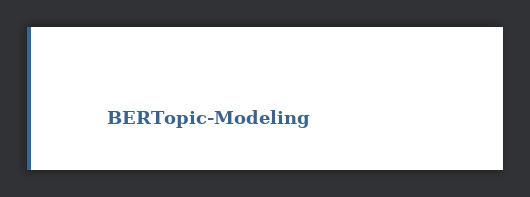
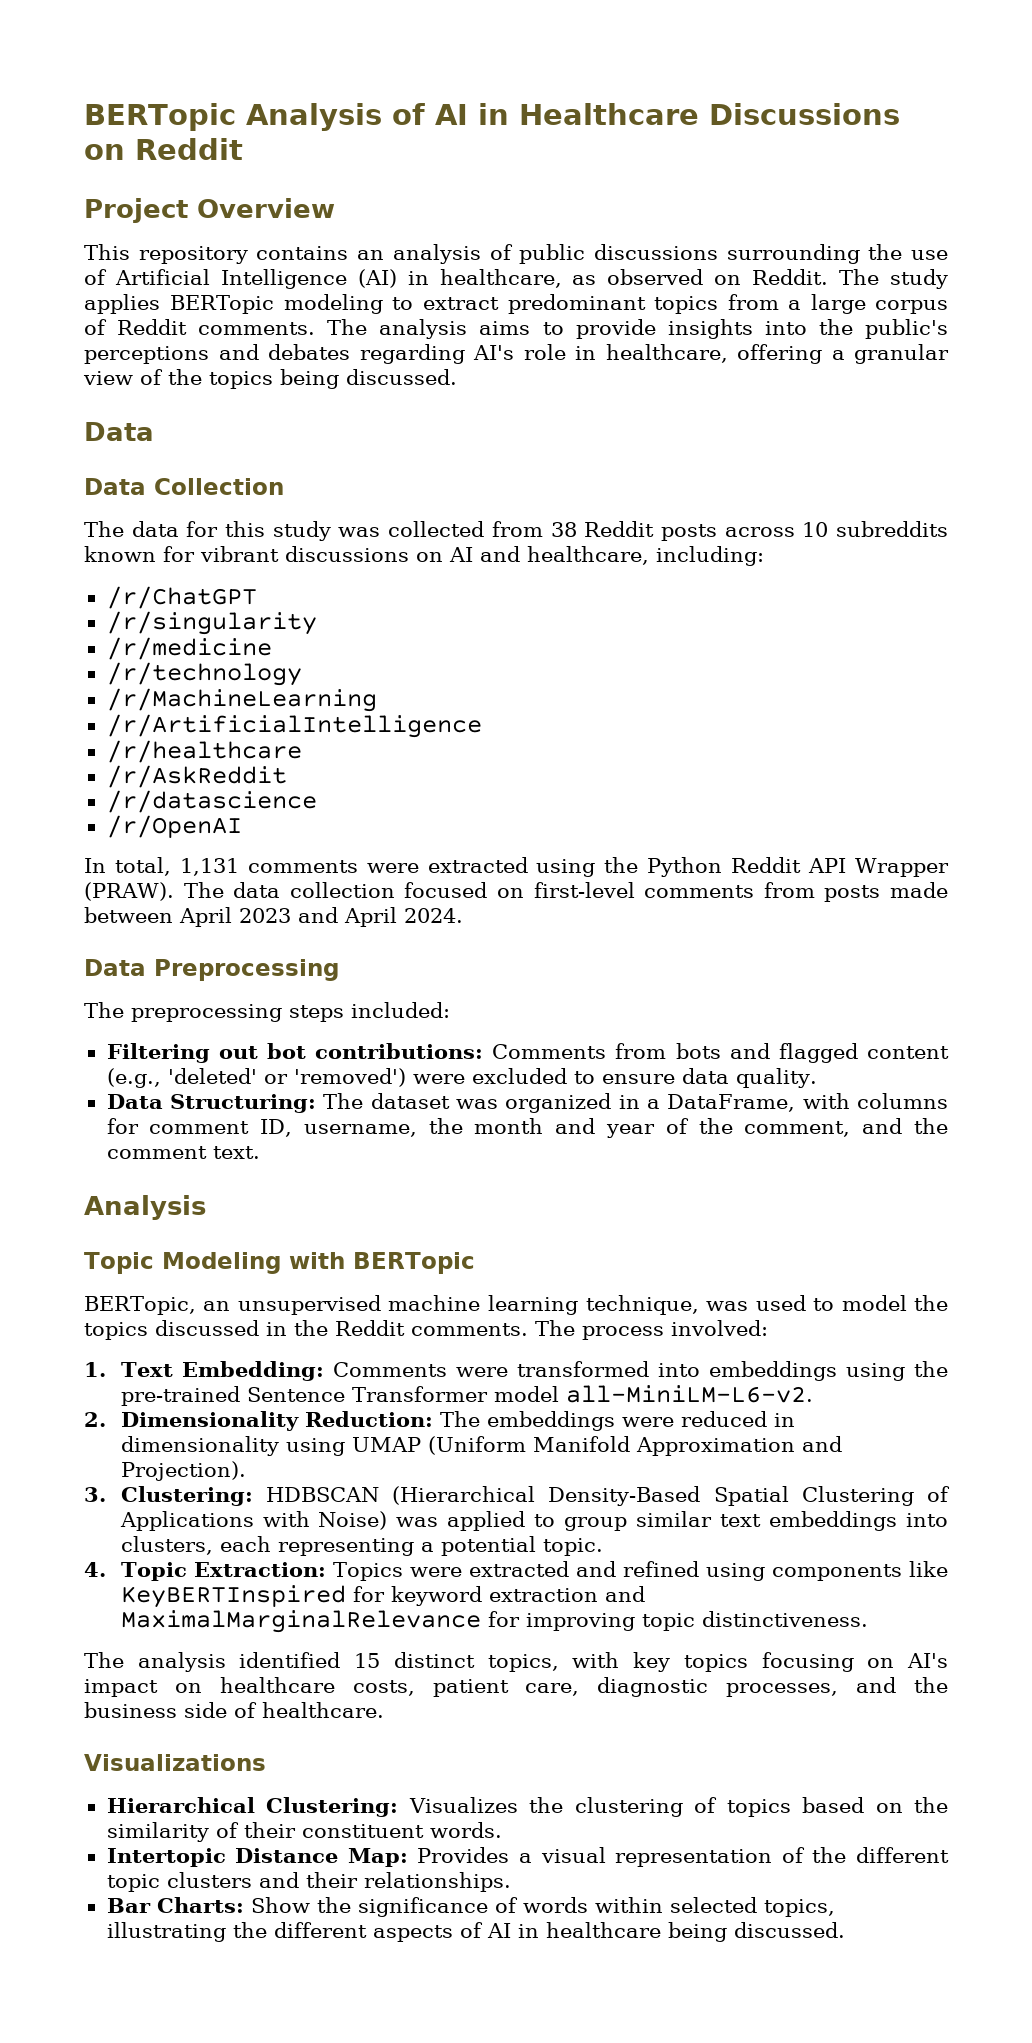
[107,110,310,128] BERTopic-Modeling -> [84,103,900,131] [84,138,243,160] [84,198,335,223] [84,244,948,264] [84,269,948,289] [84,294,948,314] [84,319,948,339] [84,344,949,364] [83,369,457,389] [84,422,154,441] [84,478,284,495] [84,521,949,541] [84,546,764,566] [106,586,257,609] [106,611,317,635] [106,637,272,660] [106,662,302,686] [106,688,377,712] [106,714,482,738] [106,740,302,763] [106,765,287,788] [106,790,317,813] [106,815,242,838] [84,857,950,877] [84,882,948,902] [84,907,463,927] [84,959,339,981] [84,1002,450,1022] [106,1043,950,1063] [106,1068,817,1088] [106,1093,949,1113] [106,1118,949,1138] [106,1146,260,1159] [84,1195,206,1220] [84,1252,475,1274] [84,1295,948,1315] [84,1320,768,1340] [84,1361,948,1381] [120,1385,813,1406] [84,1411,795,1431] [120,1436,842,1456] [120,1461,246,1481] [84,1486,950,1506] [119,1511,948,1531] [120,1536,603,1556] [84,1561,949,1581] [120,1585,645,1608] [120,1610,868,1633] [84,1652,949,1672] [84,1677,949,1697] [84,1702,384,1718] [84,1754,266,1771] [106,1797,948,1817] [106,1822,502,1842] [106,1847,950,1867] [106,1872,511,1892] [106,1897,835,1917] [106,1922,845,1942] BERTopic Analysis of AI in Healthcare Discussions on Reddit // Project Overview // This repository contains an analysis of public discussions surrounding the use of Artificial Intelligence (AI) in healthcare, as observed on Reddit. The study applies BERTopic modeling to extract predominant topics from a large corpus of Reddit comments. The analysis aims to provide insights into the public's perceptions and debates regarding AI's role in healthcare, offering a granular view of the topics being discussed. // Data // Data Collection // The data for this study was collected from 38 Reddit posts across 10 subreddits known for vibrant discussions on AI and healthcare, including: // /r/ChatGPT // /r/singularity // /r/medicine // /r/technology // /r/MachineLearning // /r/ArtificialIntelligence // /r/healthcare // /r/AskReddit // /r/datascience // /r/OpenAI // In total, 1,131 comments were extracted using the Python Reddit API Wrapper (PRAW). The data collection focused on first-level comments from posts made between April 2023 and April 2024. // Data Preprocessing // The preprocessing steps included: // Filtering out bot contributions: Comments from bots and flagged content (e.g., 'deleted' or 'removed') were excluded to ensure data quality. // Data Structuring: The dataset was organized in a DataFrame, with columns for comment ID, username, the month and year of the comment, and the comment text. // Analysis // Topic Modeling with BERTopic // BERTopic, an unsupervised machine learning technique, was used to model the topics discussed in the Reddit comments. The process involved: // 1. Text Embedding: Comments were transformed into embeddings using the pre-trained Sentence Transformer model all-MiniLM-L6-v2. // 2. Dimensionality Reduction: The embeddings were reduced in dimensionality using UMAP (Uniform Manifold Approximation and Projection). // 3. Clustering: HDBSCAN (Hierarchical Density-Based Spatial Clustering of Applications with Noise) was applied to group similar text embeddings into clusters, each representing a potential topic. // 4. Topic Extraction: Topics were extracted and refined using components like KeyBERTInspired for keyword extraction and MaximalMarginalRelevance for improving topic distinctiveness. // The analysis identified 15 distinct topics, with key topics focusing on AI's impact on healthcare costs, patient care, diagnostic processes, and the business side of healthcare. // Visualizations // Hierarchical Clustering: Visualizes the clustering of topics based on the similarity of their constituent words. // Intertopic Distance Map: Provides a visual representation of the different topic clusters and their relationships. // Bar Charts: Show the significance of words within selected topics, illustrating the different aspects of AI in healthcare being discussed.

